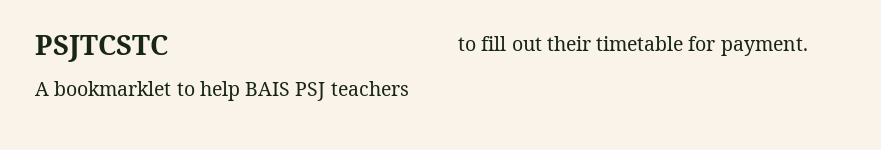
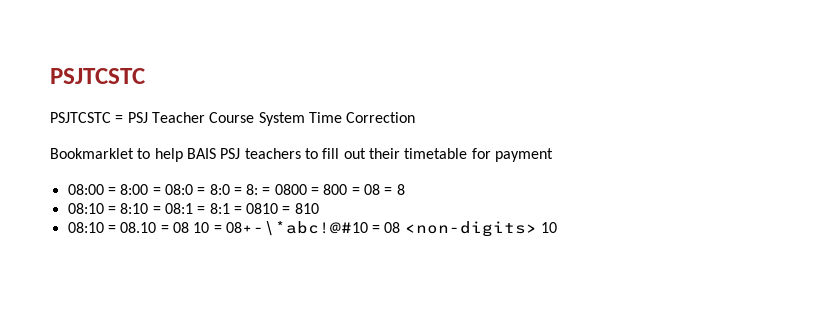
[35,81,172,96] A bookmarklet -> [50,112,416,126] [50,148,134,159] PSJTCSTC = PSJ Teacher Course System Time Correction // Bookmarklet
[720,37,808,56] payment. -> [494,148,553,162] [67,184,405,195] [67,203,319,214] [67,221,558,237] payment // 08:00 = 8:00 = 08:0 = 8:0 = 8: = 0800 = 800 = 08 = 8 // 08:10 = 8:10 = 08:1 = 8:1 = 0810 = 810 // 08:10 = 08.10 = 08 10 = 08+-\*abc!@#10 = 08 <non-digits> 10

